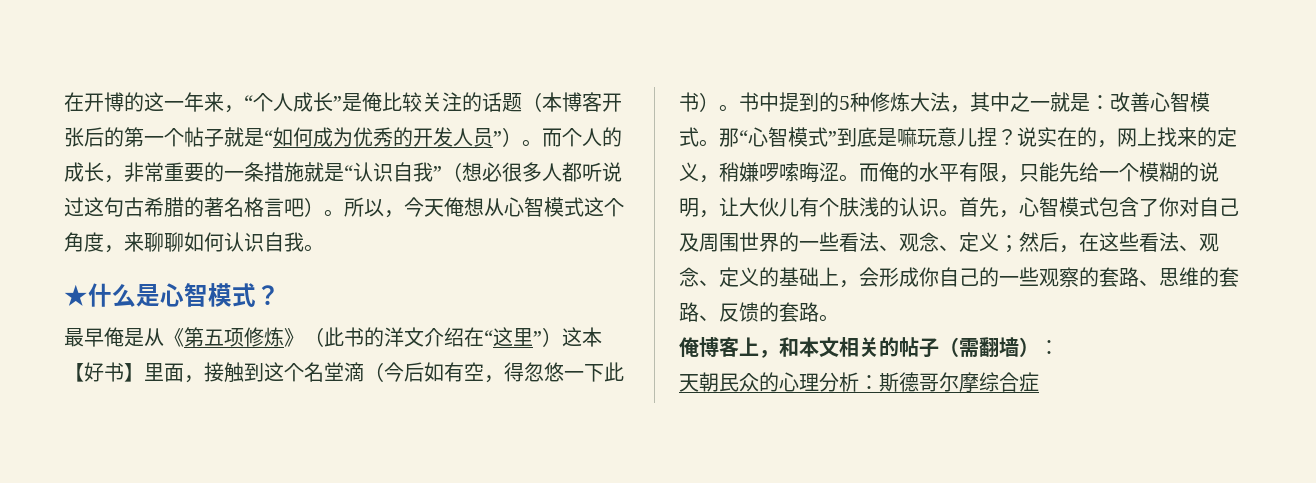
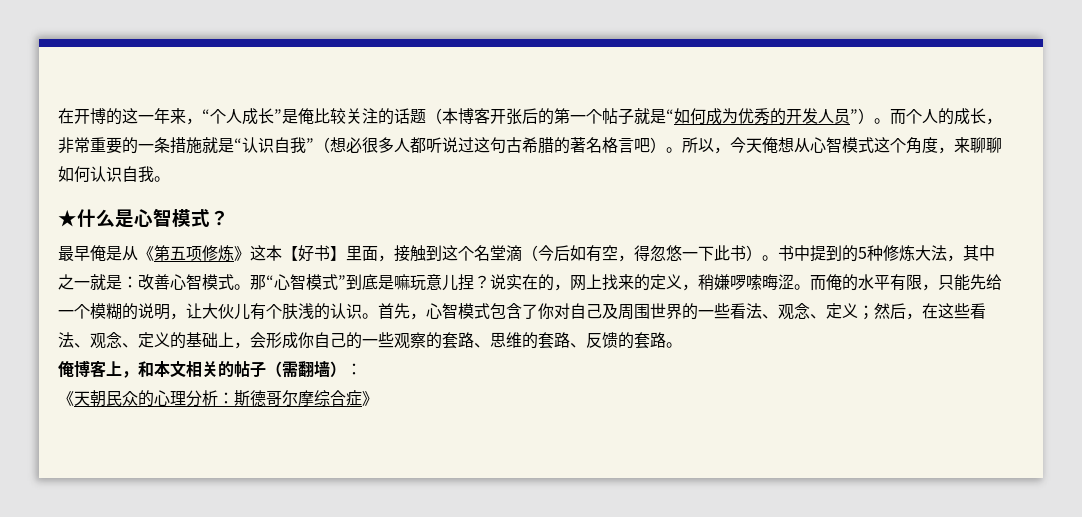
[304,327,562,347] （此书的洋文介绍在“这里”） -> (250, 253) none
(1059, 347) none -> [58,391,74,406] 《
(1039, 382) none -> [362,391,378,406] 》

